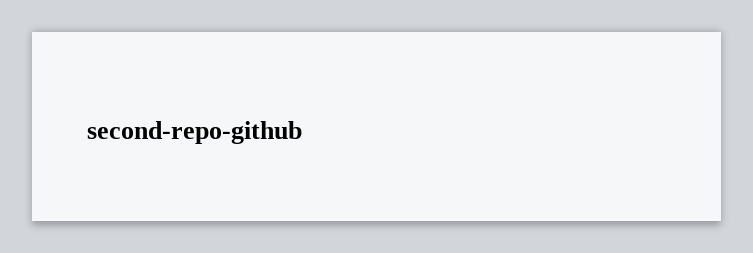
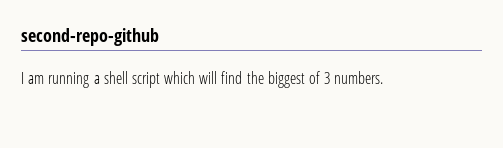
(302, 132) none -> [21,71,384,88] // I am running a shell script which will find the biggest of 3 numbers.

